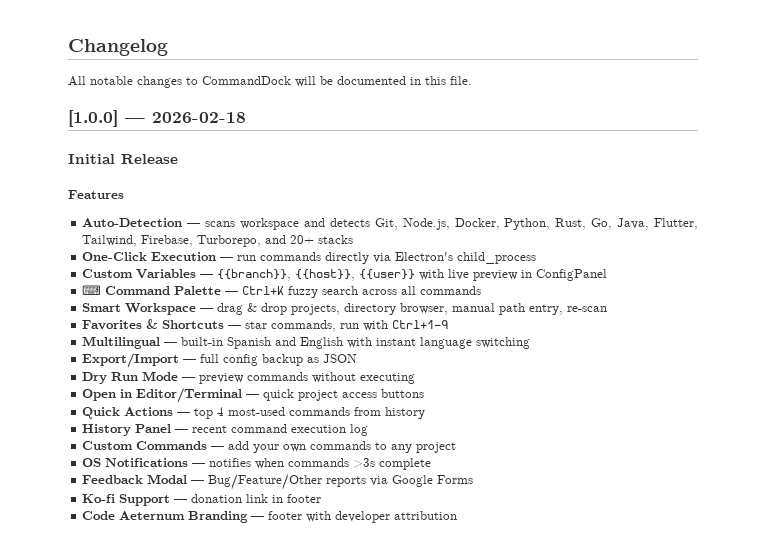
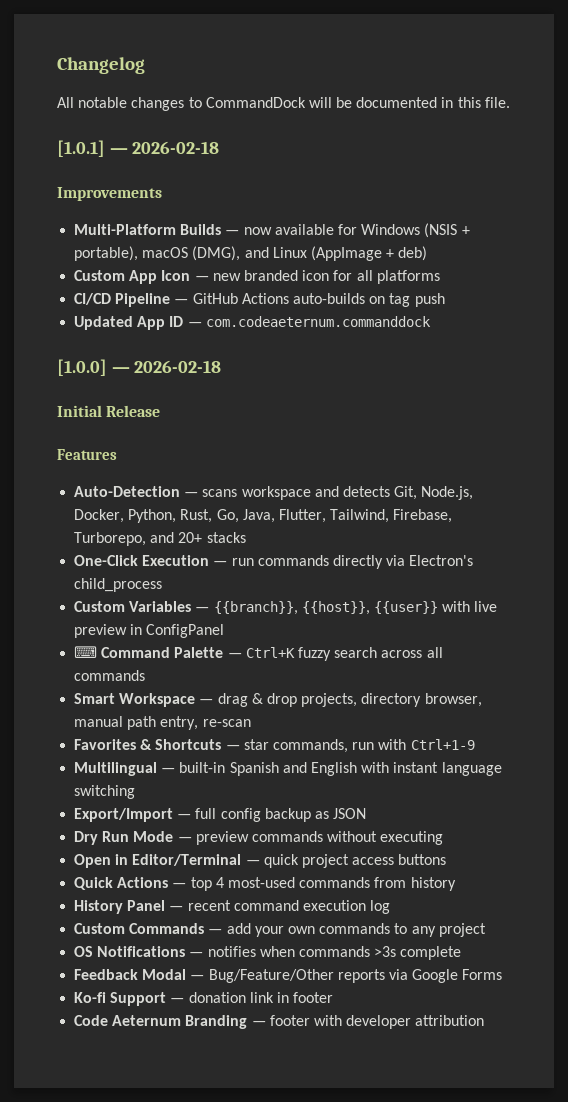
(472, 80) none -> [57,140,220,157] [57,187,162,201] [74,223,470,238] [74,246,428,261] [74,270,440,284] [74,293,445,307] [74,316,431,330] // [1.0.1] — 2026-02-18 // Improvements // Multi-Platform Builds — now available for Windows (NSIS + portable), macOS (DMG), and Linux (AppImage + deb) // Custom App Icon — new branded icon for all platforms // CI/CD Pipeline — GitHub Actions auto-builds on tag push // Updated App ID — com.codeaeternum.commanddock

